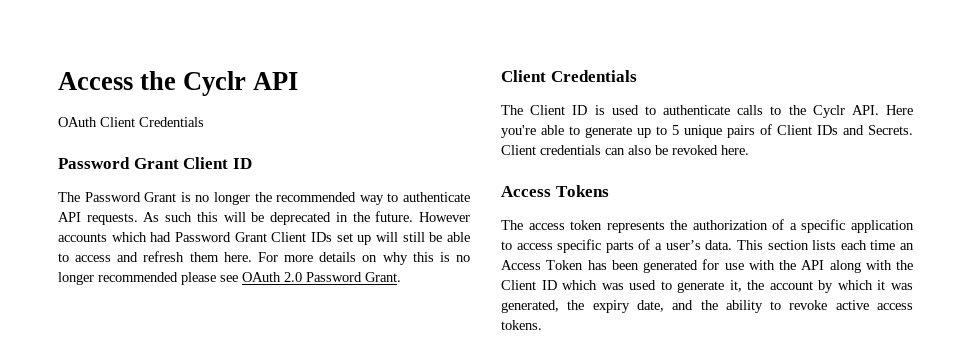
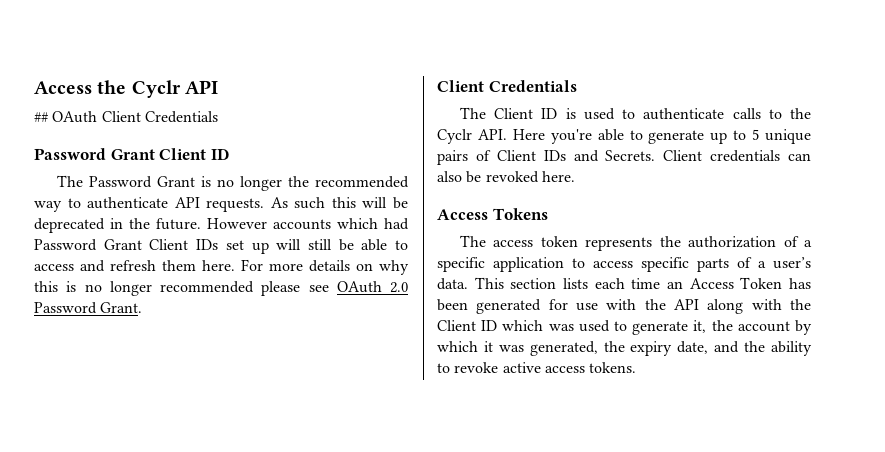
(299, 81) none -> [34,112,48,122] ##

